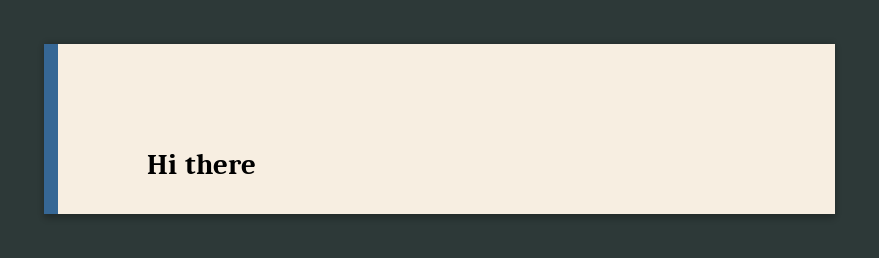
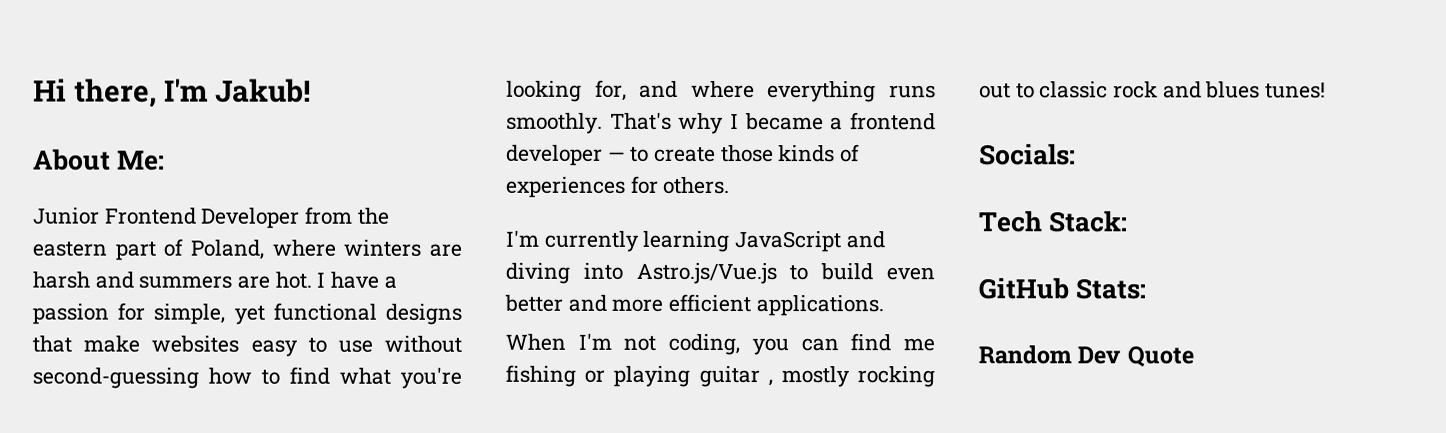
[184,153,256,174] there -> [73,78,311,108] [33,148,166,171] [32,206,390,229] [32,238,462,261] [32,271,397,289] [32,302,462,325] [32,335,463,357] [32,366,462,389] [506,79,936,103] [506,112,936,135] [506,144,861,166] [506,175,731,198] [505,230,885,253] [505,262,935,285] [504,293,884,317] [505,333,935,356] [505,364,935,388] [979,81,1327,99] [979,143,1076,166] [978,210,1129,233] [978,277,1147,300] [978,345,1194,368] there, I'm Jakub! // About Me: // Junior Frontend Developer from the eastern part of Poland, where winters are harsh and summers are hot. I have a passion for simple, yet functional designs that make websites easy to use without second-guessing how to find what you're looking for, and where everything runs smoothly. That's why I became a frontend developer — to create those kinds of experiences for others. // I'm currently learning JavaScript and diving into Astro.js/Vue.js to build even better and more efficient applications. // When I'm not coding, you can find me fishing or playing guitar , mostly rocking out to classic rock and blues tunes! // Socials: // Tech Stack: // GitHub Stats: // Random Dev Quote

